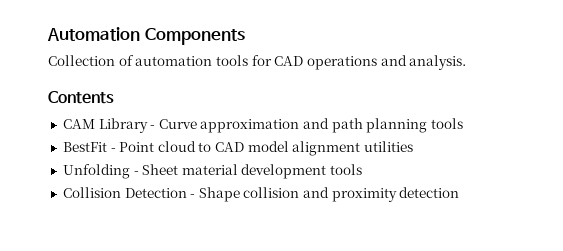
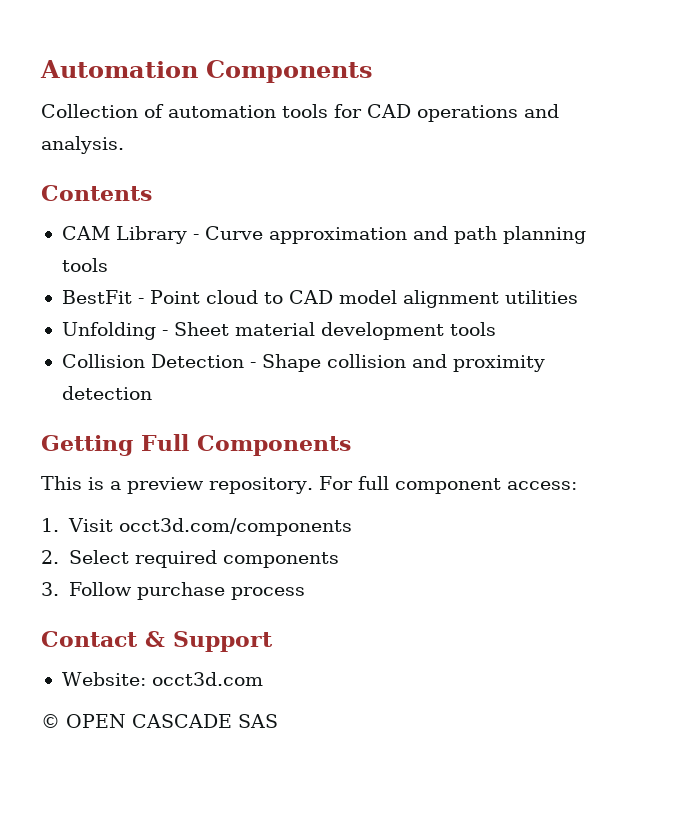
(460, 192) none -> [41,434,351,456] [41,476,577,494] [41,518,352,536] [41,550,339,568] [41,582,306,600] [41,631,273,652] [61,672,263,686] [41,714,278,728] // Getting Full Components // This is a preview repository. For full component access: // 1. Visit occt3d.com/components // 2. Select required components // 3. Follow purchase process // Contact & Support // Website: occt3d.com // © OPEN CASCADE SAS

